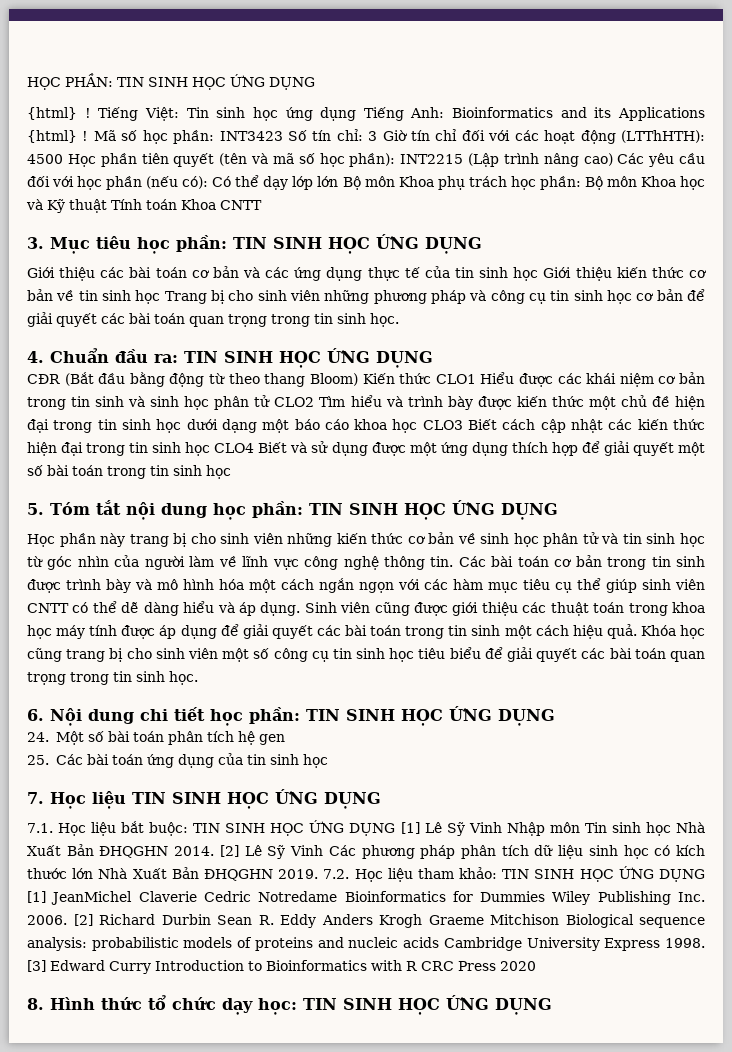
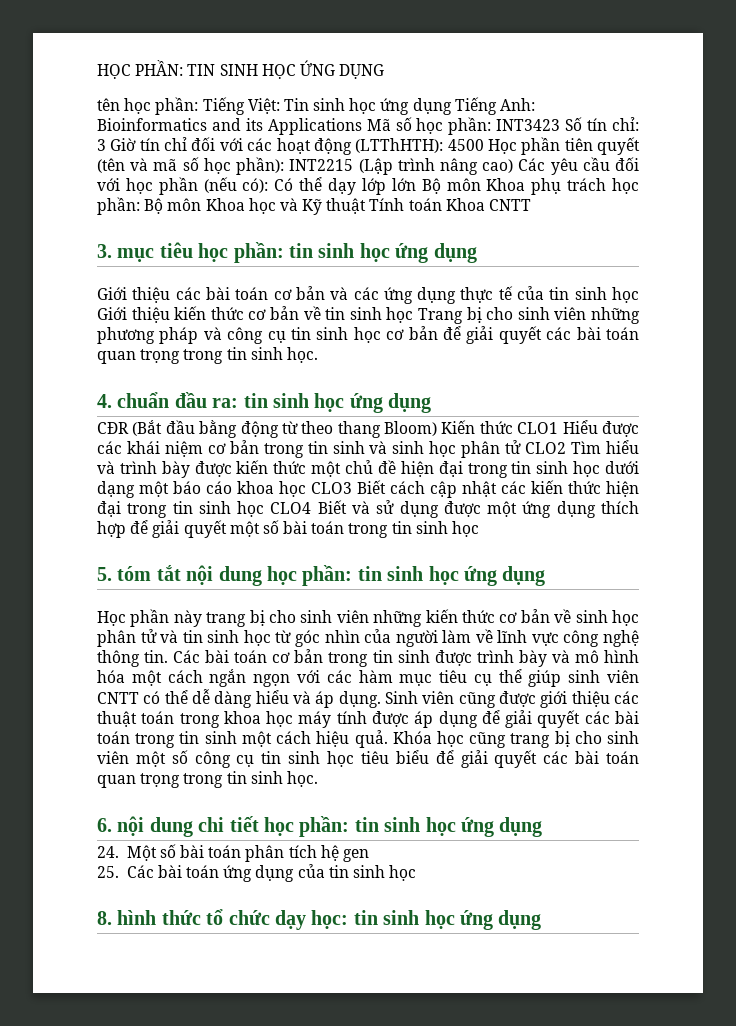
[27,107,91,120] {html} ! -> [97,97,199,115] tên học phần:
[27,130,89,143] {html} ! -> (362, 126) none
[50,237,90,254] Mục -> [117,248,155,262] mục
[233,234,482,254] TIN SINH HỌC ỨNG DỤNG -> [289,243,477,263] tin sinh học ứng dụng
[50,348,109,363] Chuẩn -> [117,392,170,408] chuẩn
[184,348,433,368] TIN SINH HỌC ỨNG DỤNG -> [243,393,432,413] tin sinh học ứng dụng
[50,502,90,515] Tóm -> [117,566,152,581] tóm
[308,500,558,520] TIN SINH HỌC ỨNG DỤNG -> [357,566,546,586] tin sinh học ứng dụng
[50,708,82,726] Nội -> [117,816,145,836] nội
[306,706,555,726] TIN SINH HỌC ỨNG DỤNG -> [354,817,543,837] tin sinh học ứng dụng
[27,789,381,809] [27,820,705,836] [27,844,705,859] [27,866,705,882] [27,891,705,905] [27,914,705,928] [27,937,706,951] [27,960,536,974] // 7. Học liệu TIN SINH HỌC ỨNG DỤNG // 7.1. Học liệu bắt buộc: TIN SINH HỌC ỨNG DỤNG [1] Lê Sỹ Vinh Nhập môn Tin sinh học Nhà Xuất Bản ĐHQGHN 2014. [2] Lê Sỹ Vinh Các phương pháp phân tích dữ liệu sinh học có kích thước lớn Nhà Xuất Bản ĐHQGHN 2019. 7.2. Học liệu tham khảo: TIN SINH HỌC ỨNG DỤNG [1] JeanMichel Claverie Cedric Notredame Bioinformatics for Dummies Wiley Publishing Inc. 2006. [2] Richard Durbin Sean R. Eddy Anders Krogh Graeme Mitchison Biological sequence analysis: probabilistic models of proteins and nucleic acids Cambridge University Express 1998. [3] Edward Curry Introduction to Bioinformatics with R CRC Press 2020 -> (417, 873) none
[50,997,95,1010] Hình -> [117,910,157,925] hình
[303,995,552,1015] TIN SINH HỌC ỨNG DỤNG -> [353,910,542,930] tin sinh học ứng dụng

